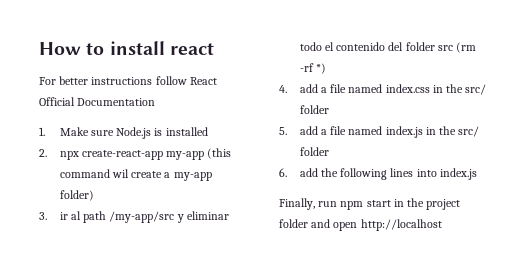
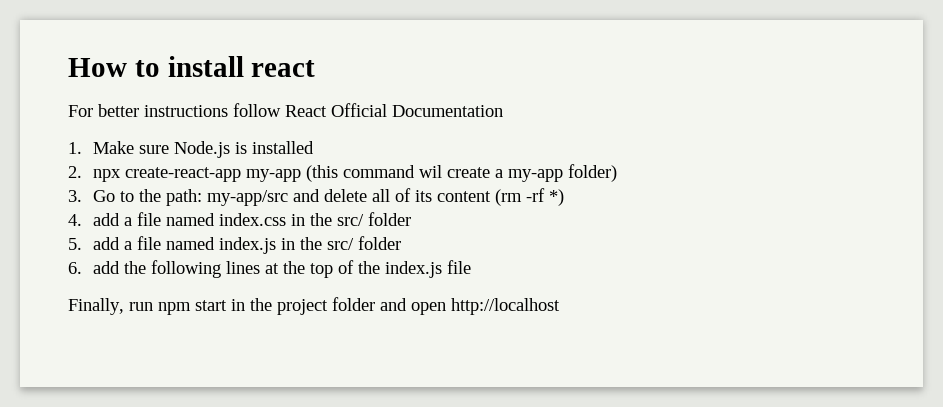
[59,211,229,223] [299,42,453,51] ir al path /my-app/src y eliminar todo el contenido del folder src -> [92,188,491,206] Go to the path: my-app/src and delete all of its content
[416,168,477,180] into index.js -> [264,260,471,278] at the top of the index.js file

